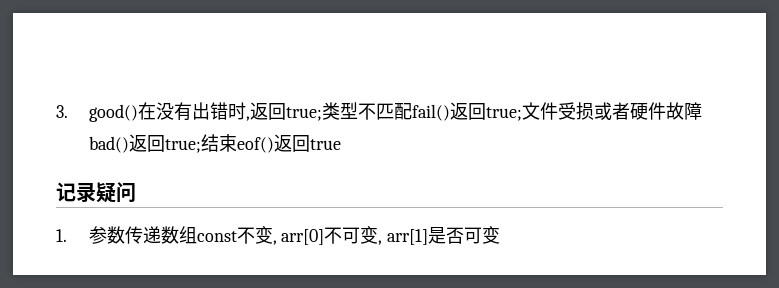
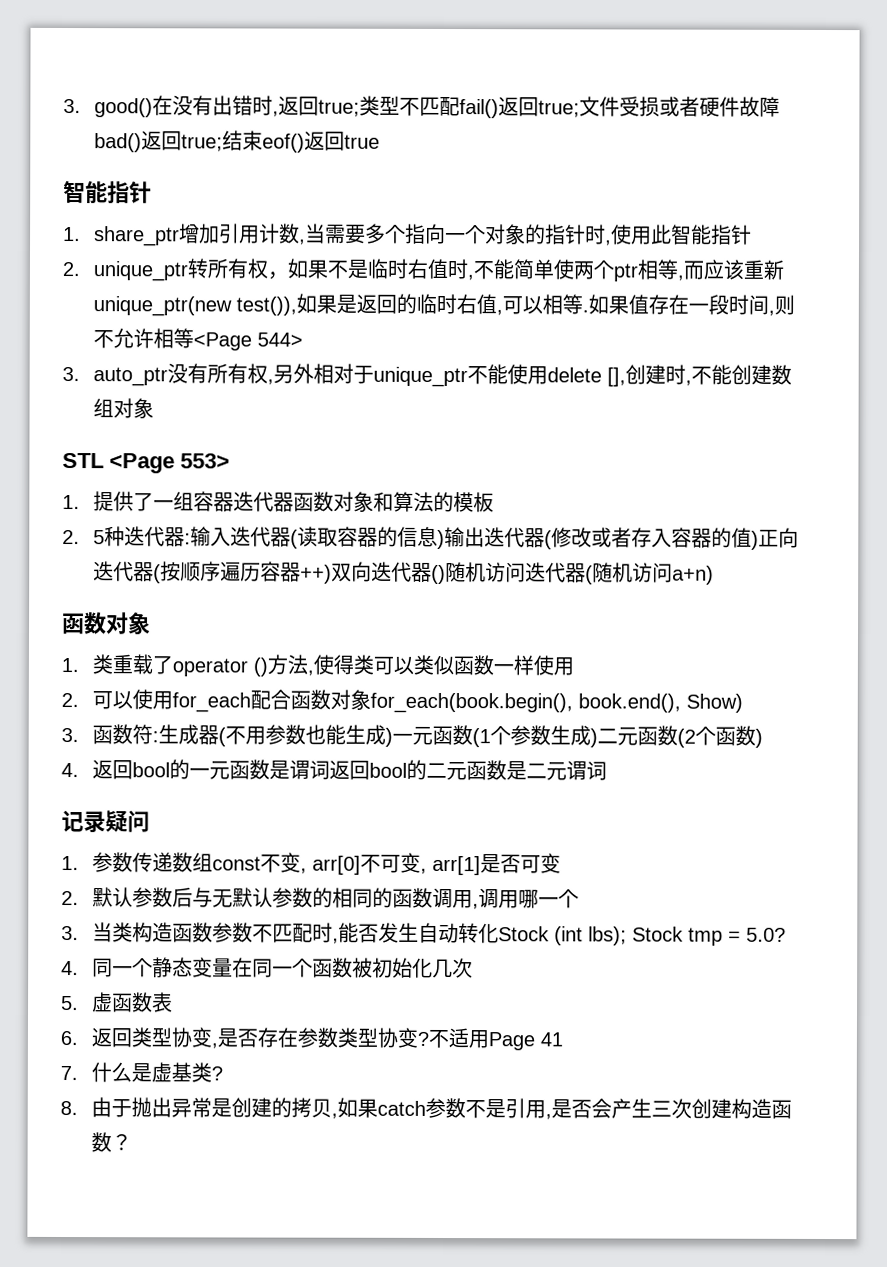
(341, 144) none -> [63,181,152,204] [63,223,752,247] [62,258,784,282] [92,293,795,317] [92,328,303,351] [62,363,792,388] [92,398,154,419] [62,453,230,474] [62,491,494,513] [62,526,799,550] [92,561,714,585] [61,612,151,635] [61,654,574,677] [61,689,743,714] [61,724,763,748] [61,759,607,781] // 智能指针 // 1. share_ptr增加引用计数,当需要多个指向一个对象的指针时,使用此智能指针 // 2. unique_ptr转所有权，如果不是临时右值时,不能简单使两个ptr相等,而应该重新unique_ptr(new test()),如果是返回的临时右值,可以相等.如果值存在一段时间,则不允许相等<Page 544> // 3. auto_ptr没有所有权,另外相对于unique_ptr不能使用delete [],创建时,不能创建数组对象 // STL <Page 553> // 1.提供了一组容器迭代器函数对象和算法的模板 // 2. 5种迭代器:输入迭代器(读取容器的信息)输出迭代器(修改或者存入容器的值)正向迭代器(按顺序遍历容器++)双向迭代器()随机访问迭代器(随机访问a+n) // 函数对象 // 1.类重载了operator ()方法,使得类可以类似函数一样使用 // 2.可以使用for_each配合函数对象for_each(book.begin(), book.end(), Show) // 3.函数符:生成器(不用参数也能生成)一元函数(1个参数生成)二元函数(2个函数) // 4.返回bool的一元函数是谓词返回bool的二元函数是二元谓词
(501, 235) none -> [61,887,579,910] [61,922,786,946] [61,957,473,979] [61,992,173,1013] [60,1027,563,1051] [60,1062,223,1083] [60,1097,792,1120] [90,1132,132,1153] // 2.默认参数后与无默认参数的相同的函数调用,调用哪一个 // 3.当类构造函数参数不匹配时,能否发生自动转化Stock (int lbs); Stock tmp = 5.0? // 4.同一个静态变量在同一个函数被初始化几次 // 5.虚函数表 // 6.返回类型协变,是否存在参数类型协变?不适用Page 41 // 7.什么是虚基类? // 8.由于抛出异常是创建的拷贝,如果catch参数不是引用,是否会产生三次创建构造函数？

